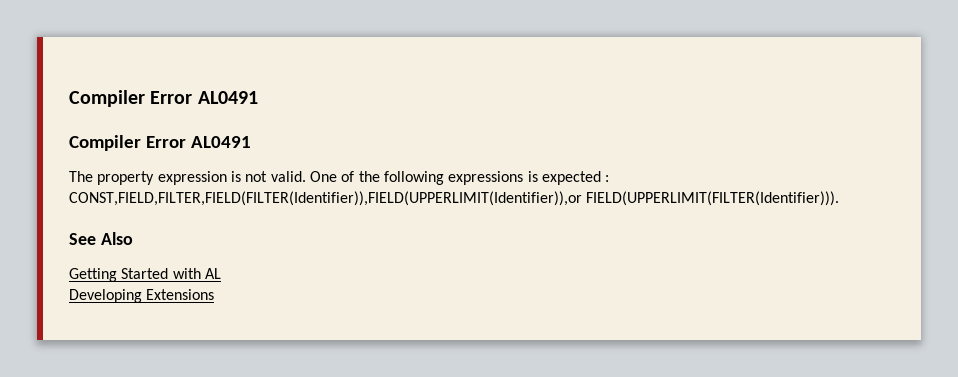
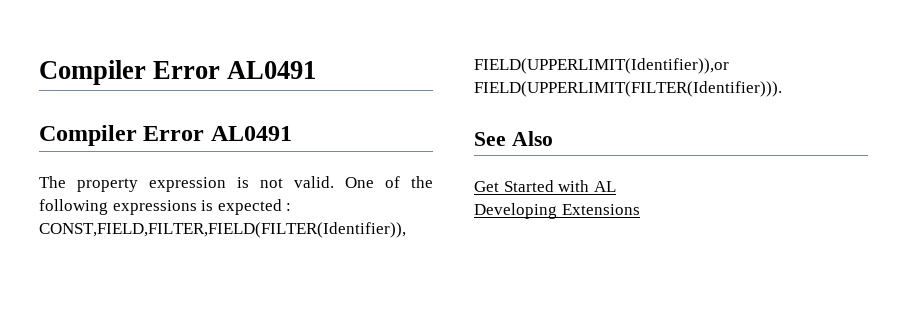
[69,268,117,282] Getting -> [474,181,499,192] Get

